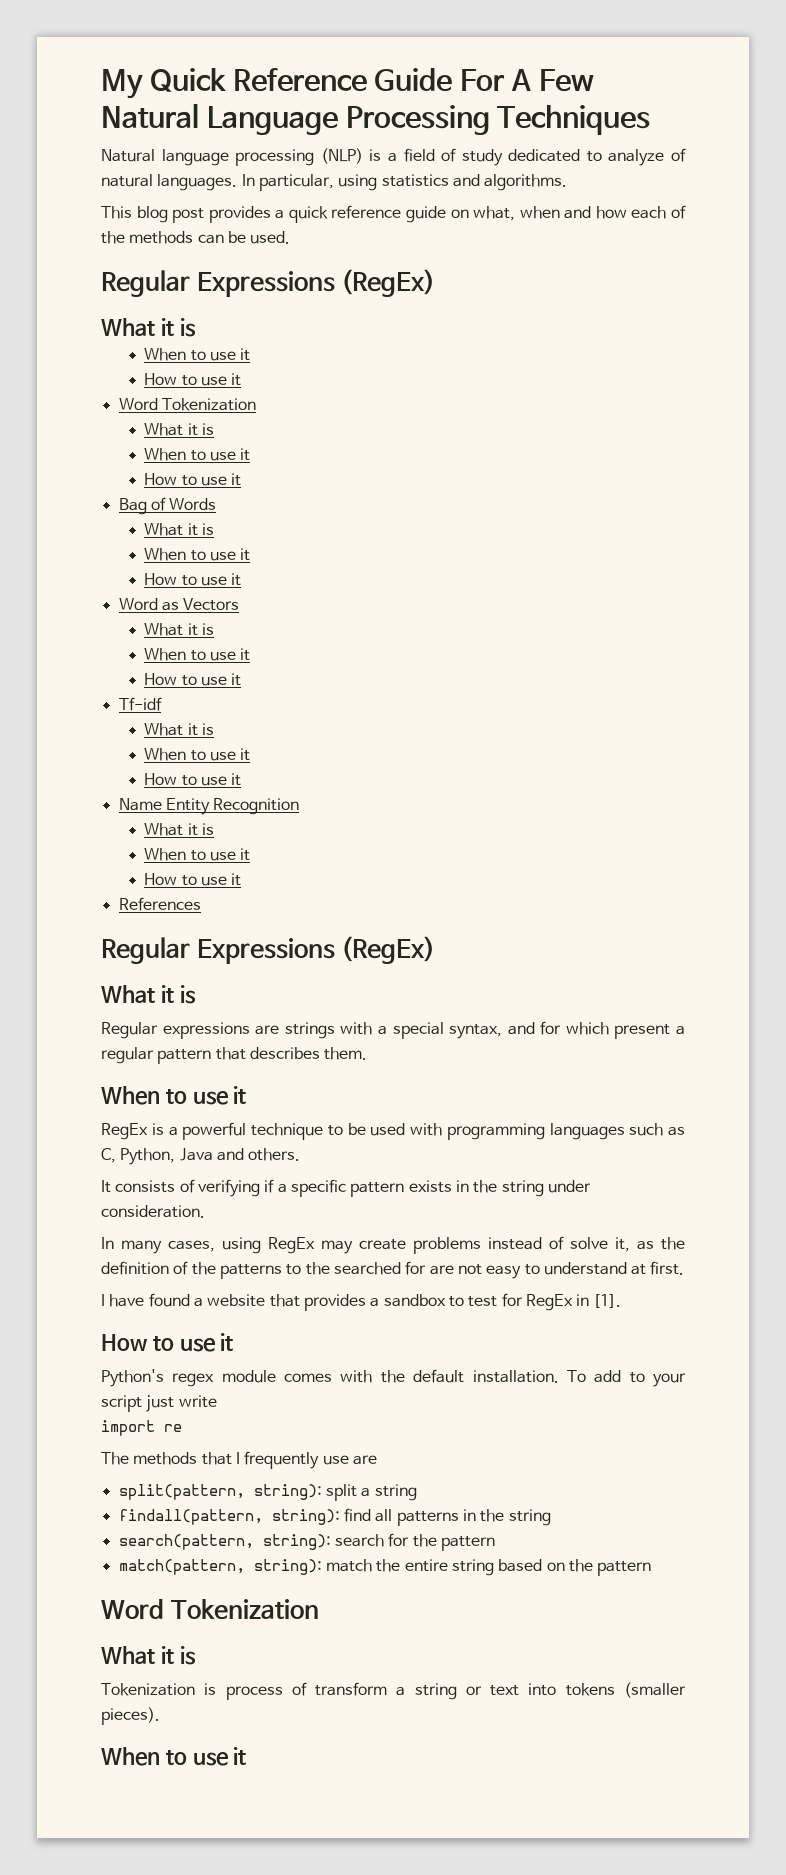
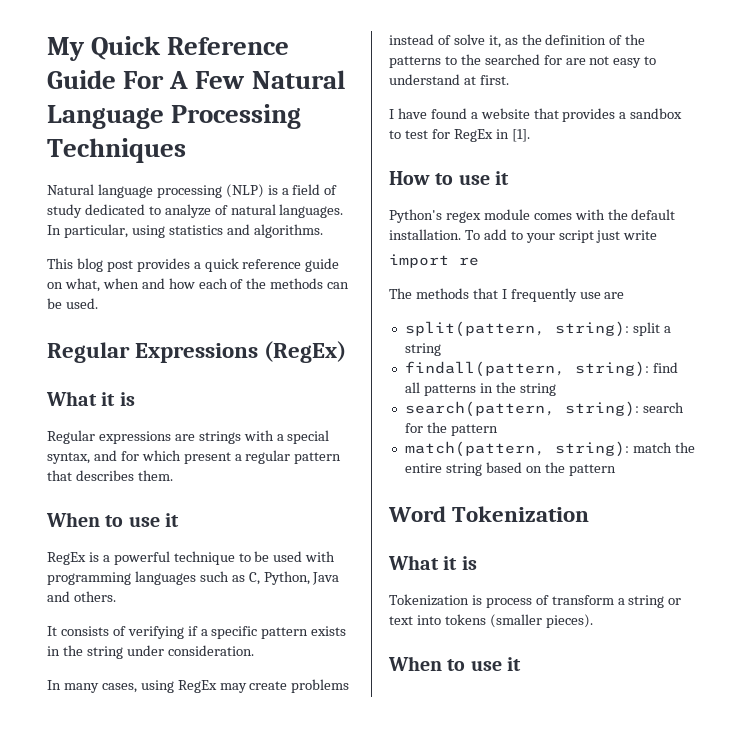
[144,348,251,361] [144,373,242,386] [118,398,256,411] [144,423,215,436] [144,448,251,461] [144,473,242,486] [118,497,217,515] [144,523,215,536] [144,548,251,561] [144,573,242,586] [118,598,240,611] [144,623,215,636] [144,648,251,661] [144,673,242,686] [118,697,162,711] [144,723,215,736] [144,748,251,761] [144,773,242,786] [118,798,300,815] [144,823,215,836] [144,848,251,861] [144,873,242,886] [118,897,201,911] [101,936,436,964] [101,985,196,1004] // When to use it // How to use it // Word Tokenization // What it is // When to use it // How to use it // Bag of Words // What it is // When to use it // How to use it // Word as Vectors // What it is // When to use it // How to use it // Tf-idf // What it is // When to use it // How to use it // Name Entity Recognition // What it is // When to use it // How to use it // References // Regular Expressions (RegEx) // What it is -> (135, 399) none

